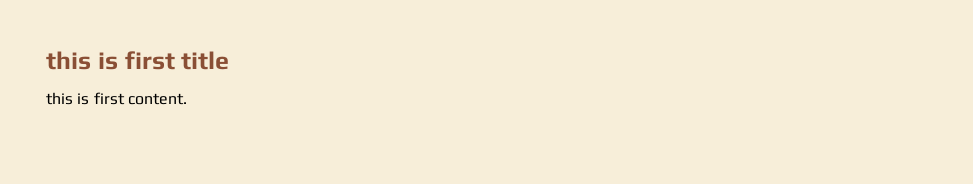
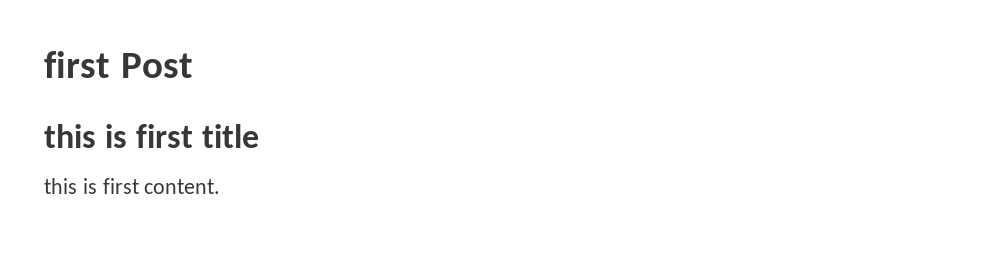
(46, 60) none -> [44,51,193,78] first Post //

